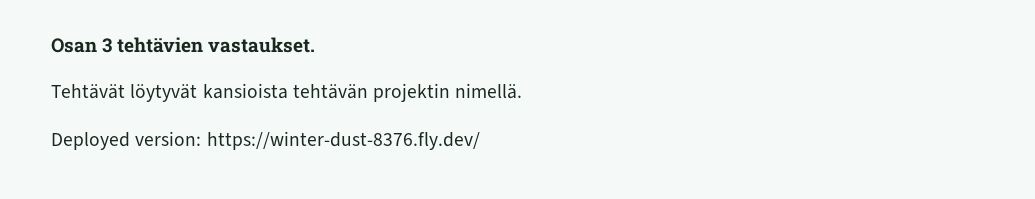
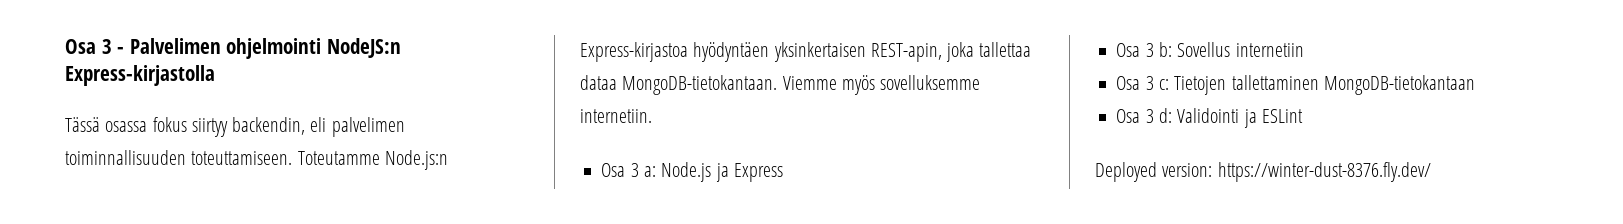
[51,37,316,53] [51,83,523,102] Osan 3 tehtävien vastaukset. // Tehtävät löytyvät kansioista tehtävän projektin nimellä. -> [65,38,401,59] [65,65,215,86] [65,117,405,137] [65,150,448,170] [580,42,1032,62] [580,75,981,95] [580,109,652,123] [601,162,783,182] [1116,42,1304,57] [1116,75,1475,95] [1116,108,1303,128] Osa 3 - Palvelimen ohjelmointi NodeJS:n Express-kirjastolla // Tässä osassa fokus siirtyy backendin, eli palvelimen toiminnallisuuden toteuttamiseen. Toteutamme Node.js:n Express-kirjastoa hyödyntäen yksinkertaisen REST-apin, joka tallettaa dataa MongoDB-tietokantaan. Viemme myös sovelluksemme internetiin. // Osa 3 a: Node.js ja Express // Osa 3 b: Sovellus internetiin // Osa 3 c: Tietojen tallettaminen MongoDB-tietokantaan // Osa 3 d: Validointi ja ESLint

